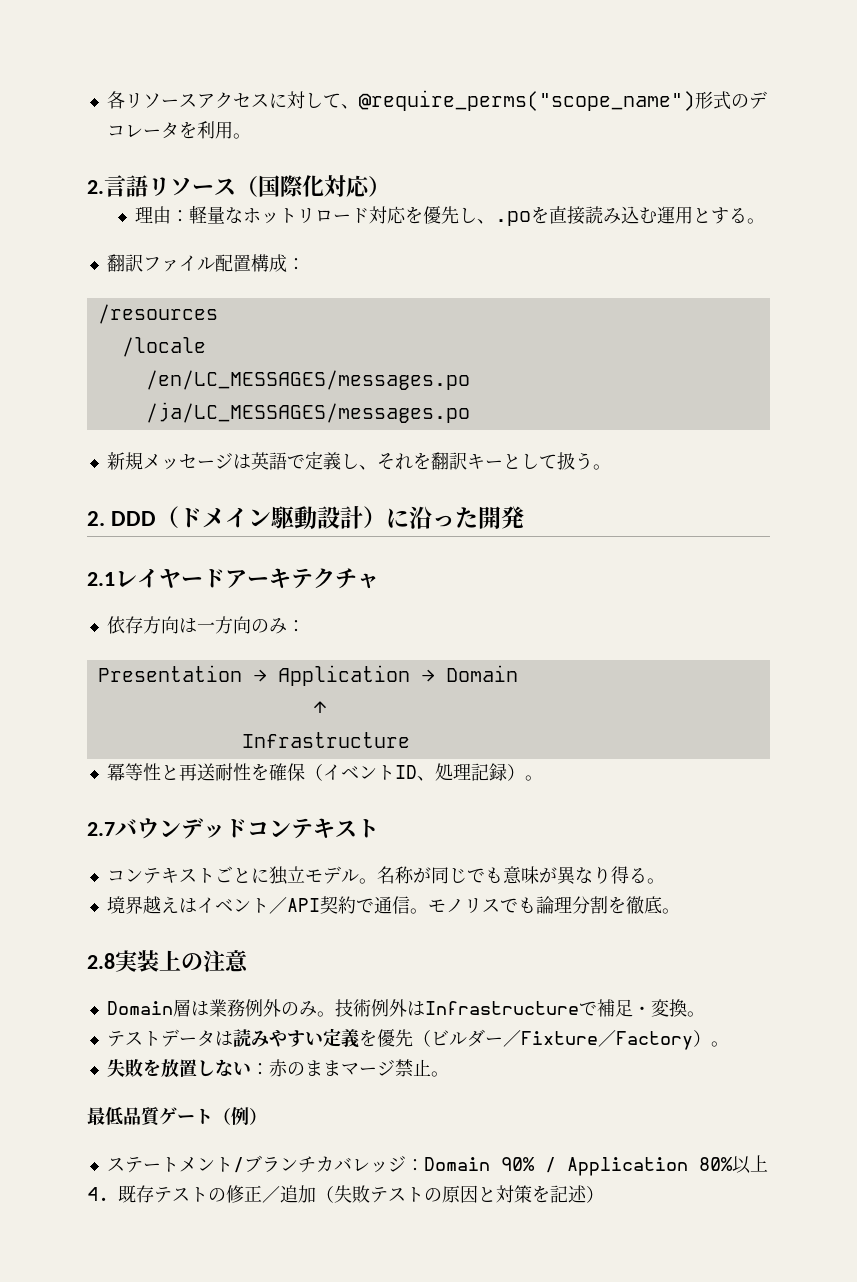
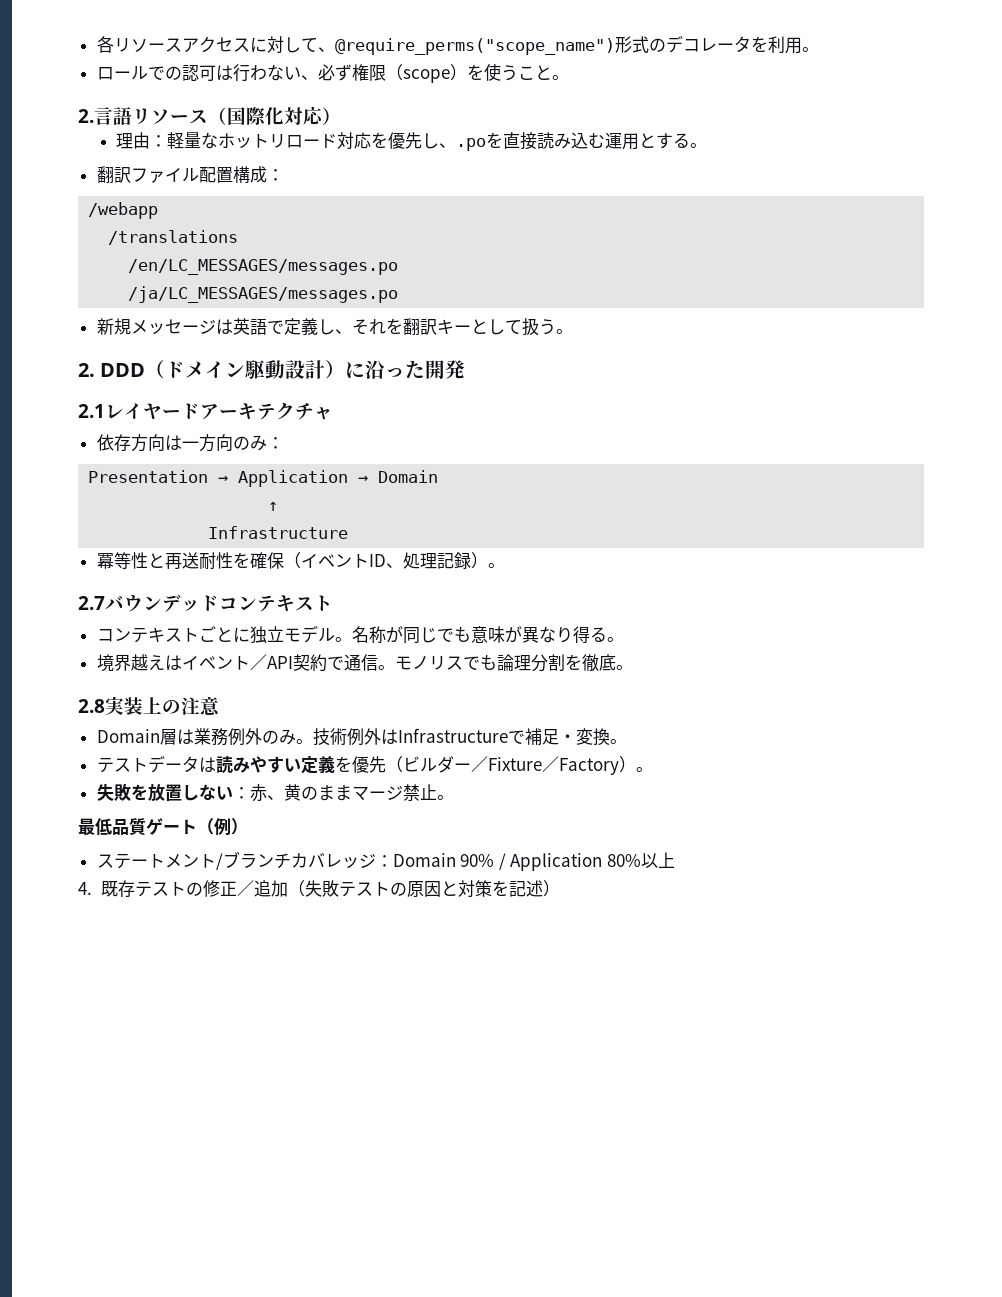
(251, 136) none -> [96,63,569,83] // ロールでの認可は行わない、必ず権限（scope）を使うこと。
[97,304,218,324] [121,337,206,357] /resources // /locale -> [88,202,159,219] [108,230,239,245] /webapp // /translations
(288, 1068) none -> [266,784,301,801] 、黄

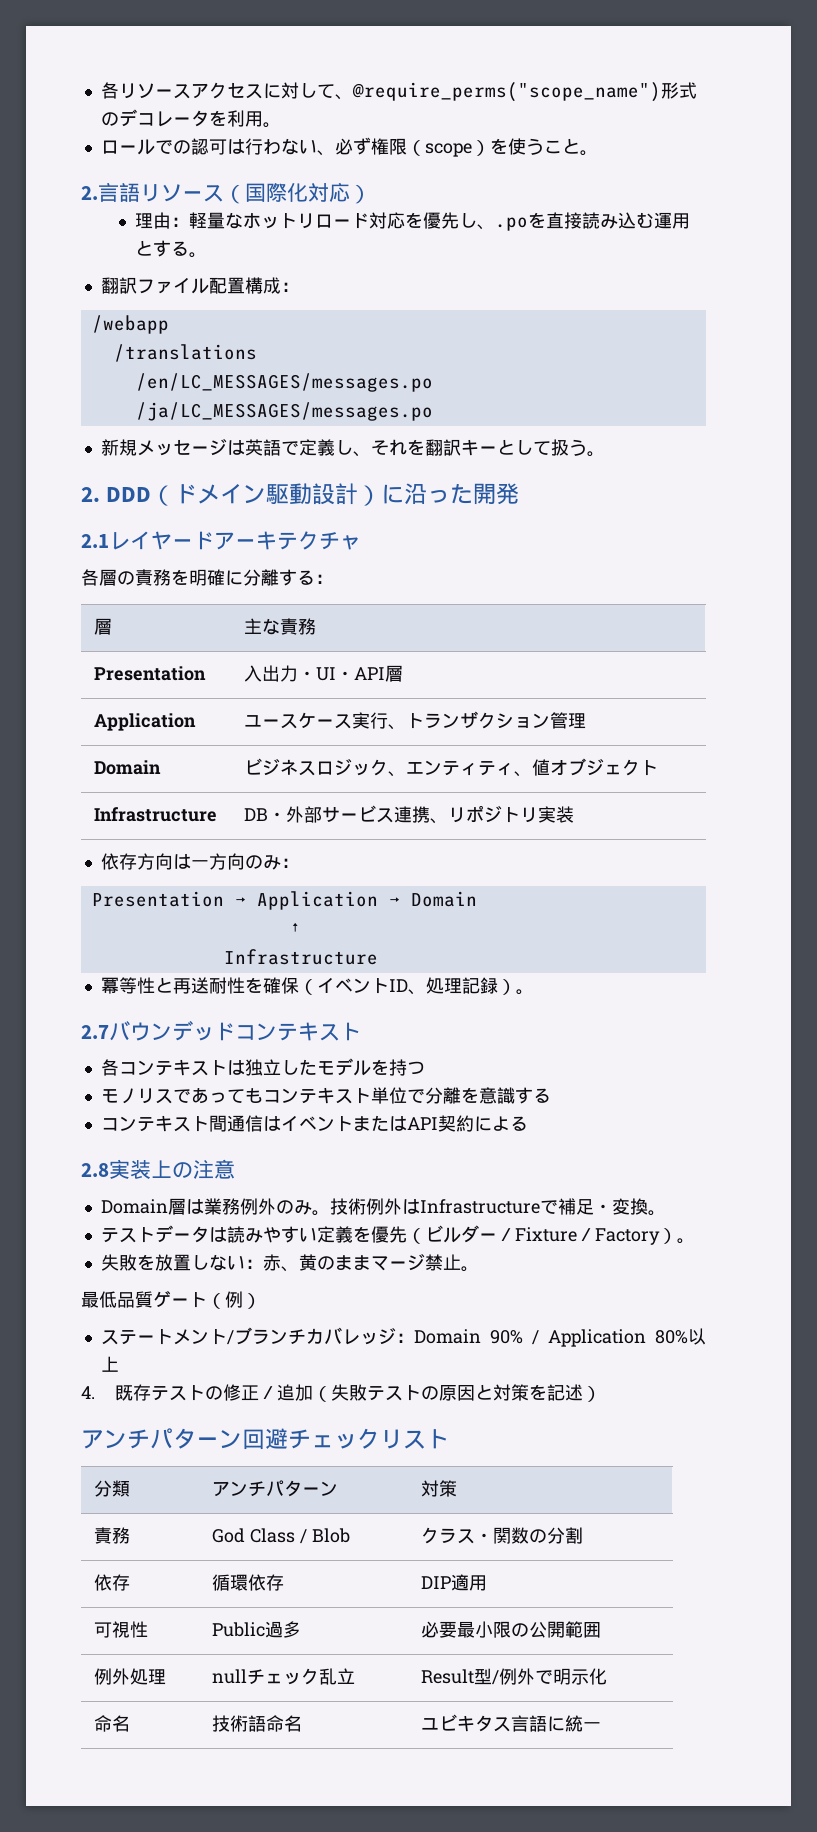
(333, 413) none -> [81,569,333,586] [94,618,113,635] [244,618,317,635] [94,666,207,681] [244,665,404,682] [94,713,197,731] [244,711,587,730] [94,760,162,775] [244,758,659,777] [94,807,218,822] [244,805,575,824] // 各層の責務を明確に分離する： // 層 | 主な責務 // Presentation | 入出力・UI・API層 // Application | ユースケース実行、トランザクション管理 // Domain | ビジネスロジック、エンティティ、値オブジェクト // Infrastructure | DB・外部サービス連携、リポジトリ実装
[96,625,624,644] [96,654,165,672] コンテキストごとに独立モデル。名称が同じでも意味が異なり得る。 // 境界越え -> [100,1058,425,1076] [100,1087,551,1104] [100,1115,263,1132] 各コンテキストは独立したモデルを持つ // モノリスであってもコンテキスト単位で分離を意識する // コンテキスト間通信
[249,654,267,670] ／ -> [352,1115,407,1131] または
[326,654,633,672] で通信。モノリスでも論理分割を徹底。 -> [473,1116,528,1132] による
(560, 888) none -> [81,1428,449,1450] [94,1480,131,1497] [212,1480,339,1497] [421,1480,458,1497] [94,1527,131,1544] [212,1528,350,1544] [421,1527,584,1544] [94,1574,131,1591] [212,1574,285,1591] [421,1574,488,1591] [94,1621,149,1638] [212,1621,302,1638] [421,1621,602,1638] [94,1668,167,1685] [212,1668,356,1685] [421,1668,608,1685] [94,1715,131,1732] [212,1715,303,1732] [421,1714,602,1732] // アンチパターン回避チェックリスト // 分類 | アンチパターン | 対策 // 責務 | God Class / Blob | クラス・関数の分割 // 依存 | 循環依存 | DIP適用 // 可視性 | Public過多 | 必要最小限の公開範囲 // 例外処理 | nullチェック乱立 | Result型/例外で明示化 // 命名 | 技術語命名 | ユビキタス言語に統一

